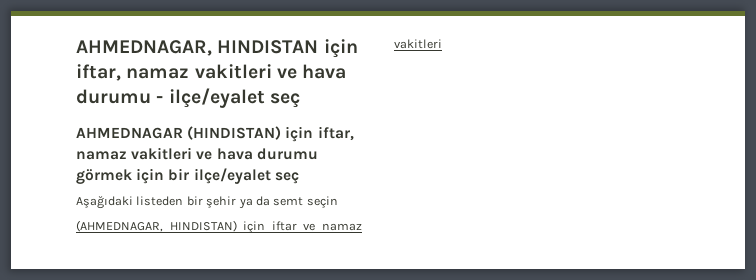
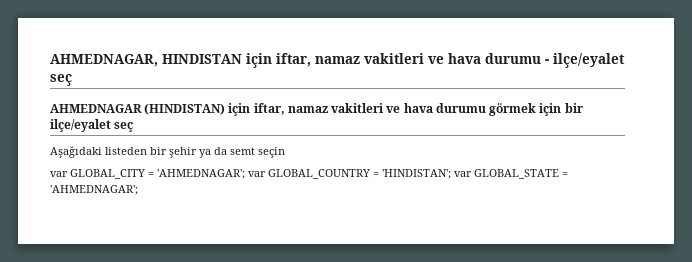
[76,220,362,233] [394,39,442,49] (AHMEDNAGAR, HINDISTAN) için iftar ve namaz vakitleri -> [50,169,568,179] [50,185,138,195] var GLOBAL_CITY = 'AHMEDNAGAR'; var GLOBAL_COUNTRY = 'HINDISTAN'; var GLOBAL_STATE = 'AHMEDNAGAR';

